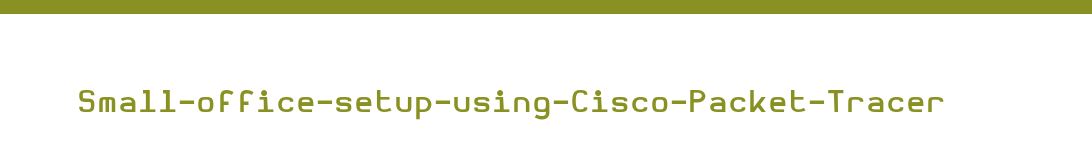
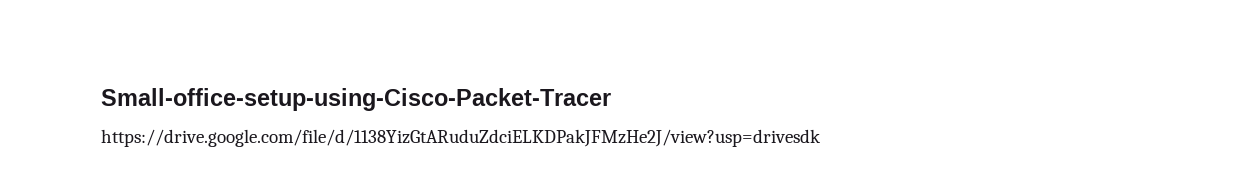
(946, 105) none -> [101,129,821,147] // https://drive.google.com/file/d/1138YizGtARuduZdciELKDPakJFMzHe2J/view?usp=drivesdk

